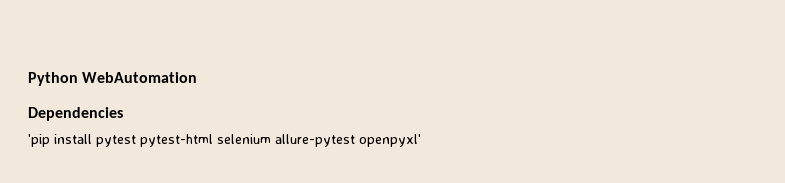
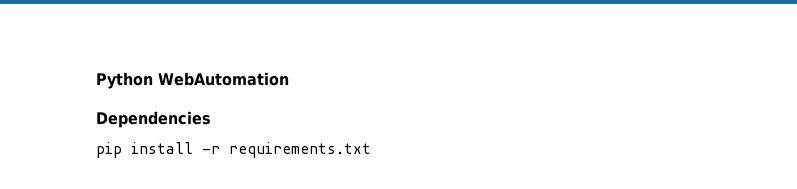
[28,134,421,147] 'pip install pytest pytest-html selenium allure-pytest openpyxl' -> [96,142,371,158] pip install -r requirements.txt

